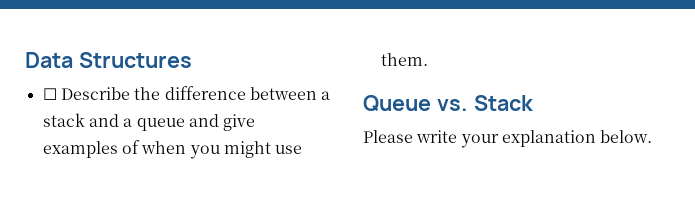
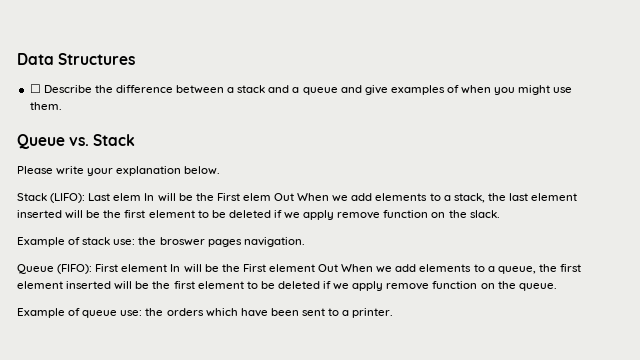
(653, 136) none -> [17,193,578,203] [17,210,500,220] [17,237,305,247] [17,264,581,274] [17,281,557,291] [17,308,394,318] // Stack (LIFO): Last elem In will be the First elem Out When we add elements to a stack, the last element inserted will be the first element to be deleted if we apply remove function on the slack. // Example of stack use: the broswer pages navigation. // Queue (FIFO): First element In will be the First element Out When we add elements to a queue, the first element inserted will be the first element to be deleted if we apply remove function on the queue. // Example of queue use: the orders which have been sent to a printer.

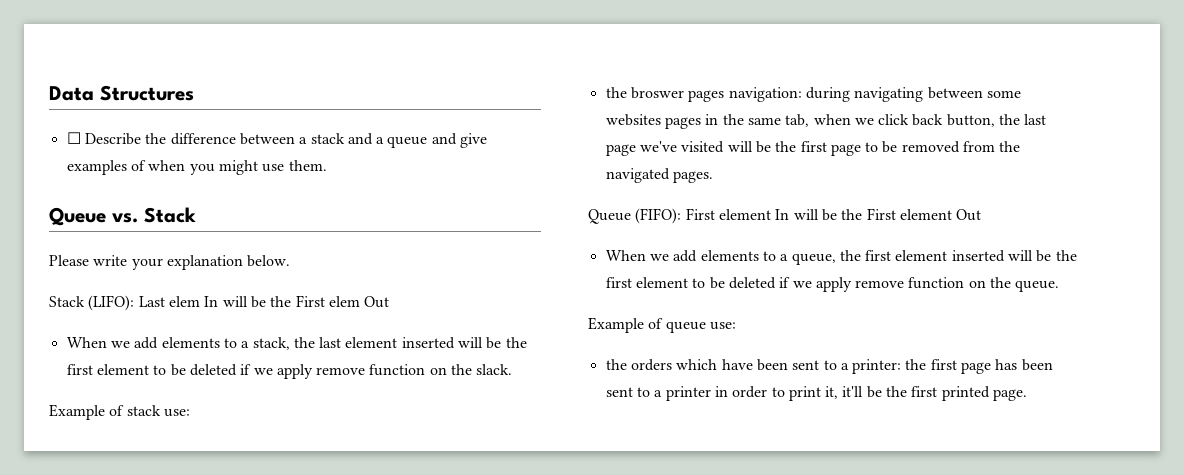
(295, 197) none -> (390, 302) //
(136, 242) none -> (190, 413) //
[243,237,305,247] navigation. -> [728,87,1021,102] [605,114,1047,129] [605,141,1021,156] [605,168,713,183] navigation: during navigating between some websites pages in the same tab, when we click back button, the last page we've visited will be the first page to be removed from the navigated pages.
(339, 268) none -> (982, 215) //
(143, 313) none -> (736, 326) //
[352,308,394,318] printer. -> [852,359,1053,374] [605,386,1028,401] printer: the first page has been sent to a printer in order to print it, it'll be the first printed page.

